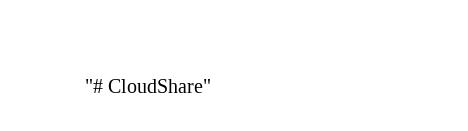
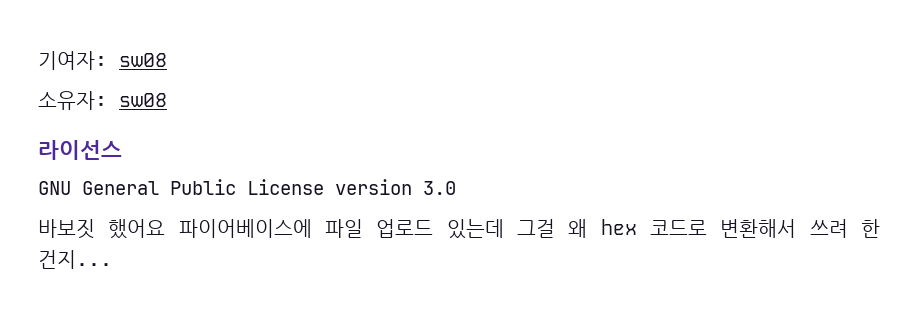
[85,79,212,93] "# CloudShare" -> [38,51,167,70] [38,91,167,110] [38,140,122,160] [38,179,456,195] [38,219,881,239] [38,250,112,269] 기여자: sw08 // 소유자: sw08 // 라이선스 // GNU General Public License version 3.0 // 바보짓 했어요 파이어베이스에 파일 업로드 있는데 그걸 왜 hex 코드로 변환해서 쓰려 한 건지...

